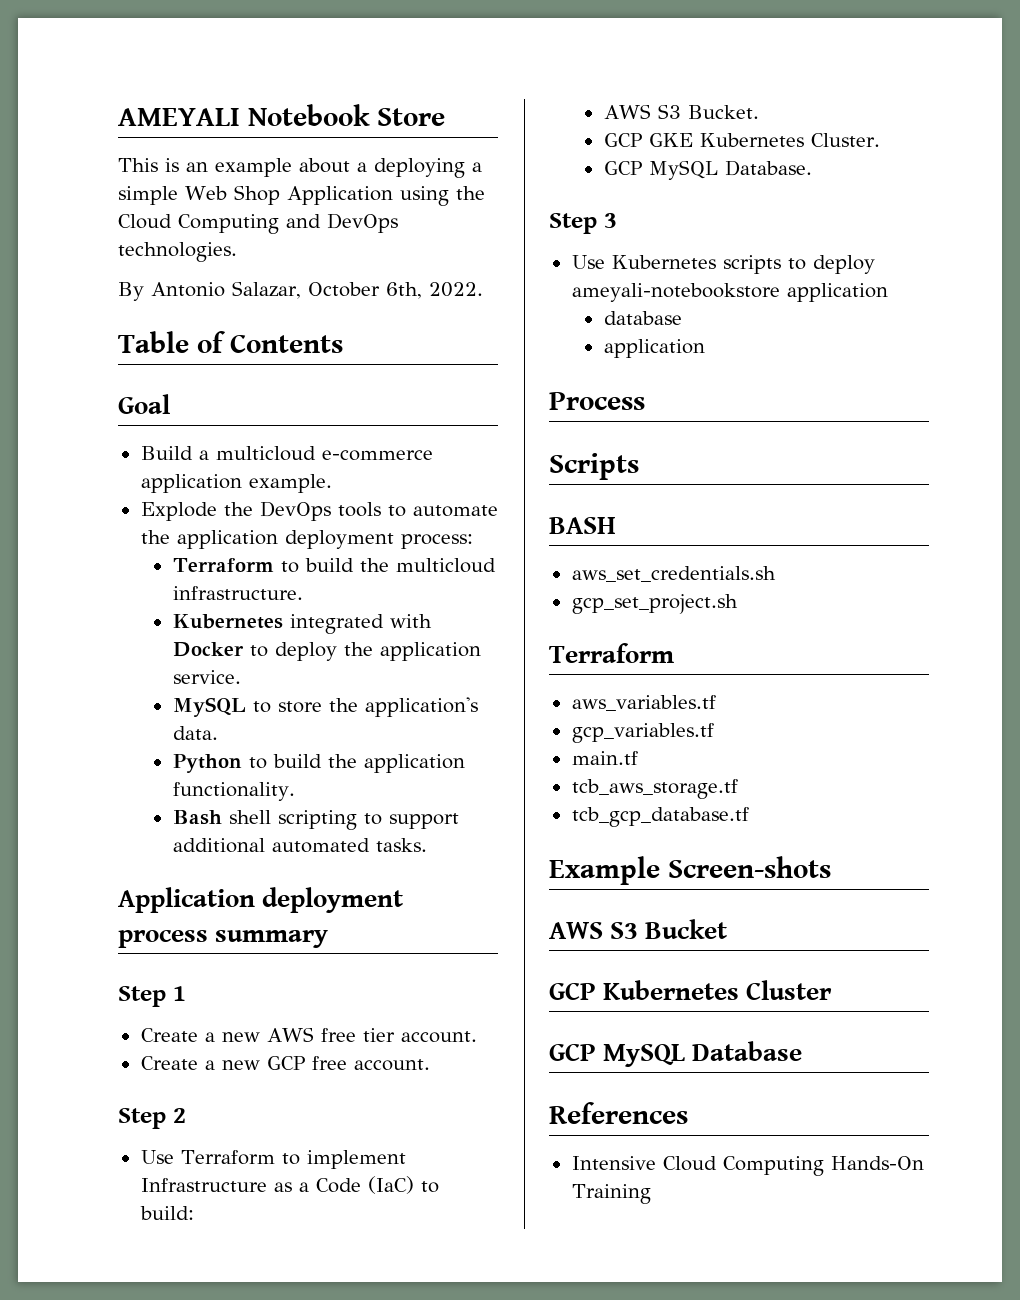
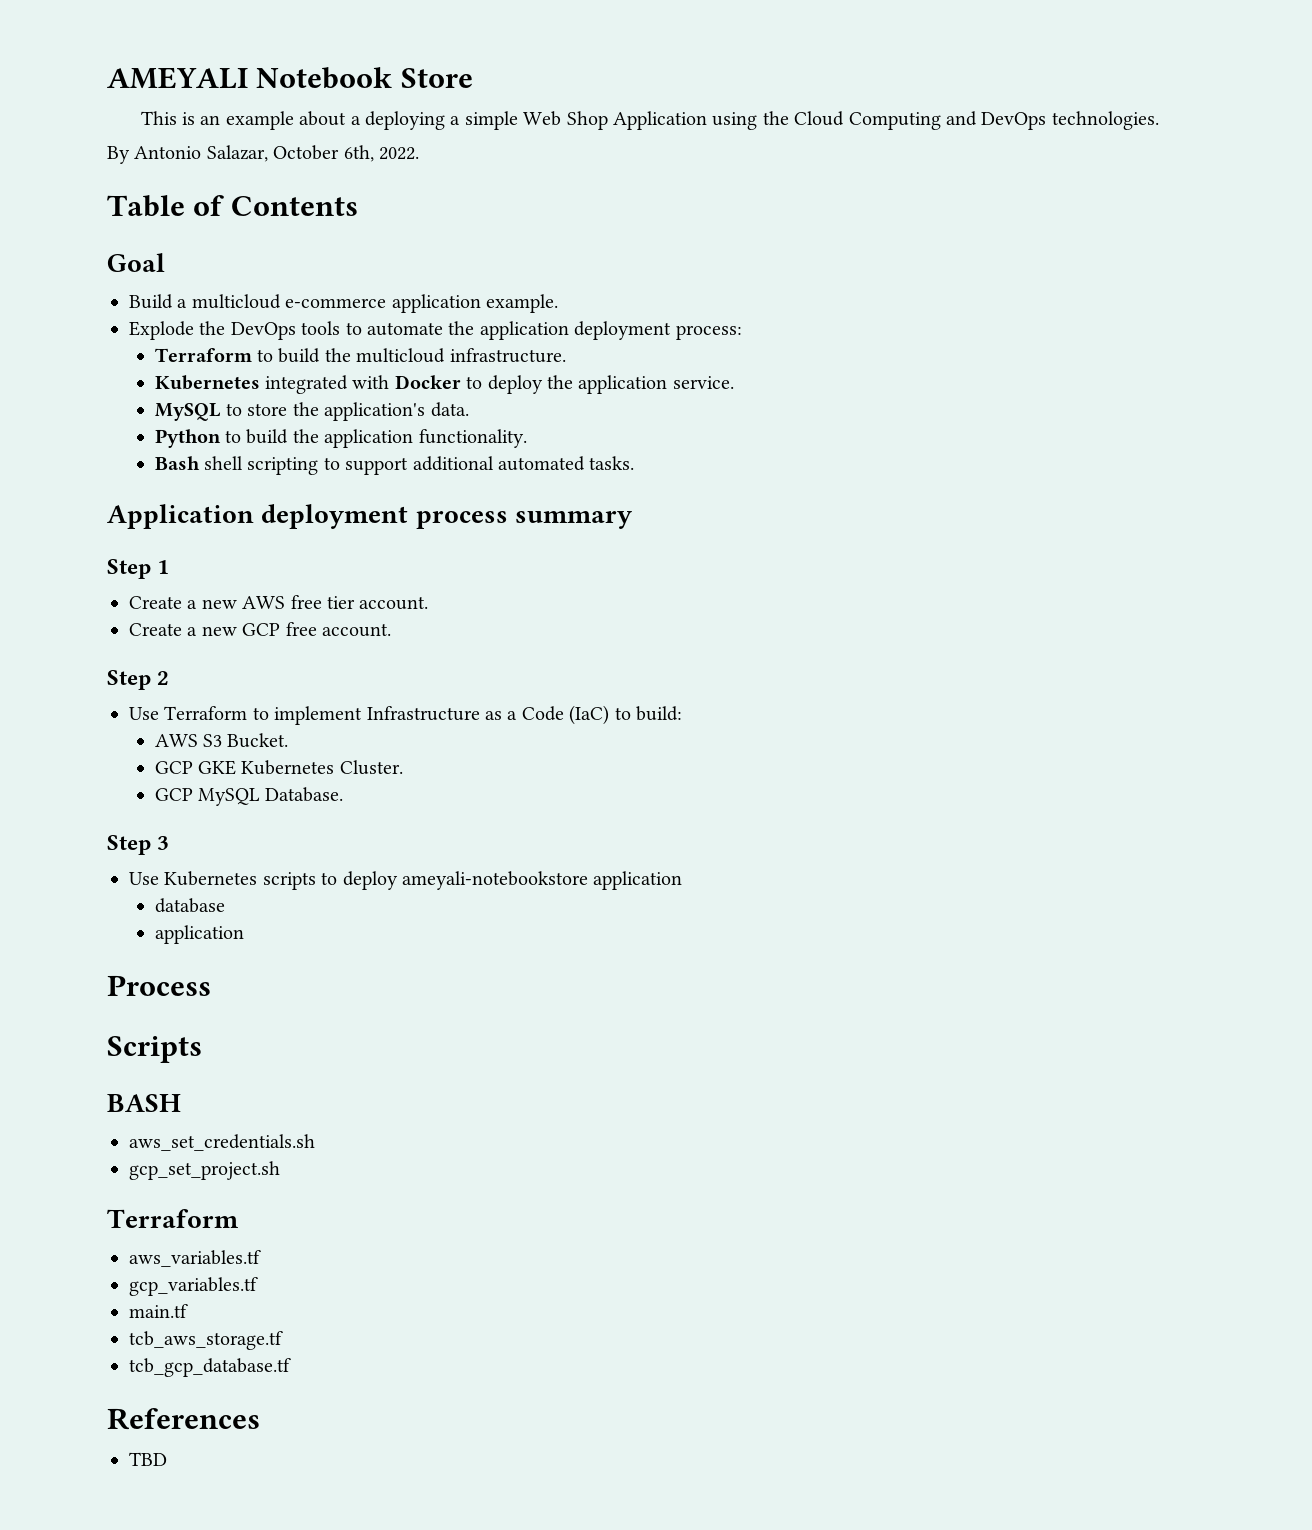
[549,856,831,885] [549,919,728,939] [549,980,833,1000] [549,1041,803,1067] [549,1102,688,1124] [571,1156,924,1176] [571,1184,651,1204] Example Screen-shots // AWS S3 Bucket // GCP Kubernetes Cluster // GCP MySQL Database // References // Intensive Cloud Computing Hands-On Training -> [107,1408,260,1430] [129,1452,167,1466] References // TBD

